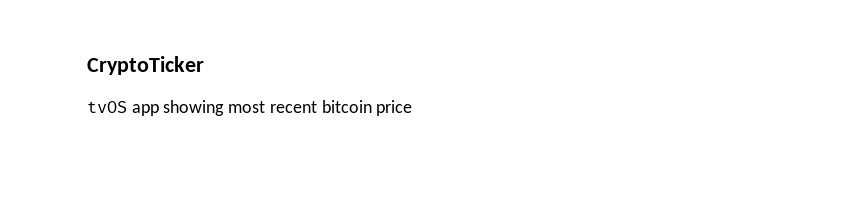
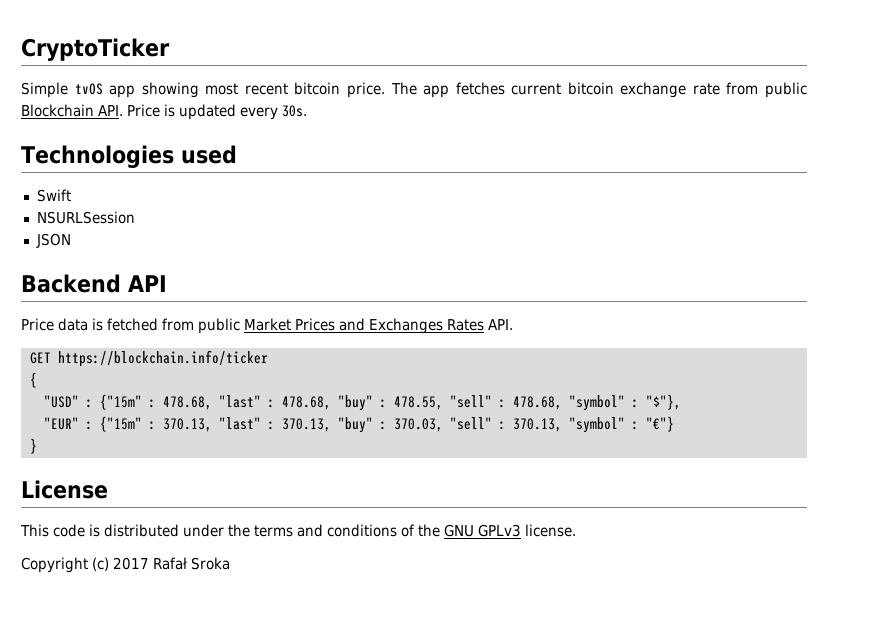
(204, 65) none -> [21,82,68,98] Simple
[376,100,413,116] price -> [346,82,807,98] [21,104,307,120] [21,145,237,168] [36,189,71,202] [36,211,135,224] [35,233,71,248] [21,274,167,293] [21,318,513,334] [29,350,268,367] [29,372,37,388] [43,394,681,411] [43,416,674,433] [29,438,37,454] [21,480,108,499] [20,524,576,537] [21,557,230,573] price. The app fetches current bitcoin exchange rate from public Blockchain API. Price is updated every 30s. // Technologies used // Swift // NSURLSession // JSON // Backend API // Price data is fetched from public Market Prices and Exchanges Rates API. // GET https://blockchain.info/ticker // { // "USD" : {"15m" : 478.68, "last" : 478.68, "buy" : 478.55, "sell" : 478.68, "symbol" : "$"}, // "EUR" : {"15m" : 370.13, "last" : 370.13, "buy" : 370.03, "sell" : 370.13, "symbol" : "€"} // } // License // This code is distributed under the terms and conditions of the GNU GPLv3 license. // Copyright (c) 2017 Rafał Sroka

